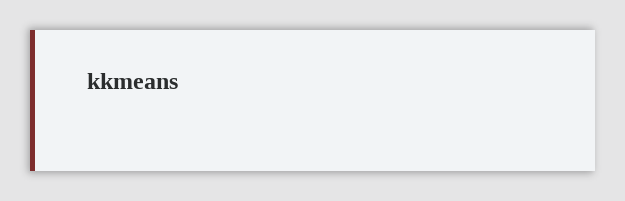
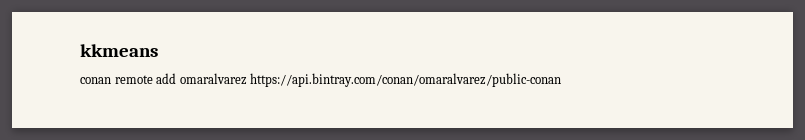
(178, 81) none -> [80,73,562,87] // conan remote add omaralvarez https://api.bintray.com/conan/omaralvarez/public-conan

